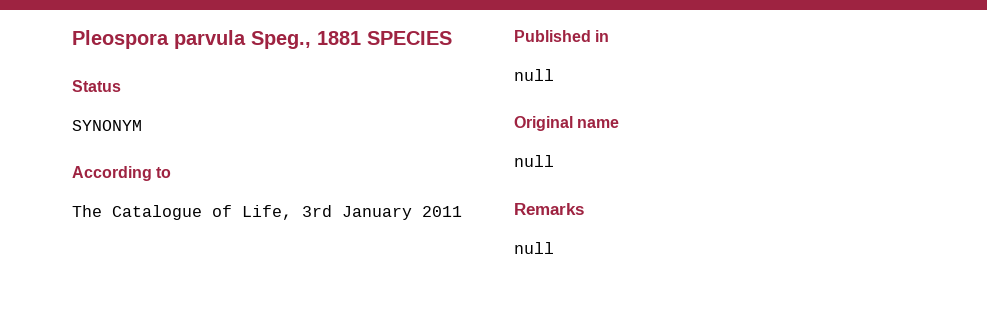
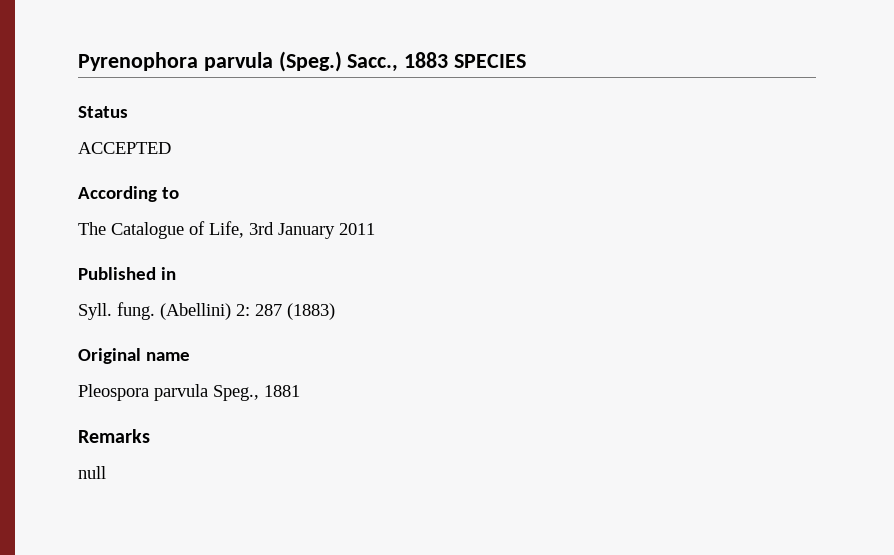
[72,30,361,49] Pleospora parvula Speg., 1881 -> [78,51,449,72] Pyrenophora parvula (Speg.) Sacc., 1883
[72,120,142,131] SYNONYM -> [78,142,171,154] ACCEPTED
[514,69,554,81] [514,116,620,131] [514,155,554,167] null // Original name // null -> [78,302,335,320] [78,348,190,364] [78,384,300,401] Syll. fung. (Abellini) 2: 287 (1883) // Original name // Pleospora parvula Speg., 1881

